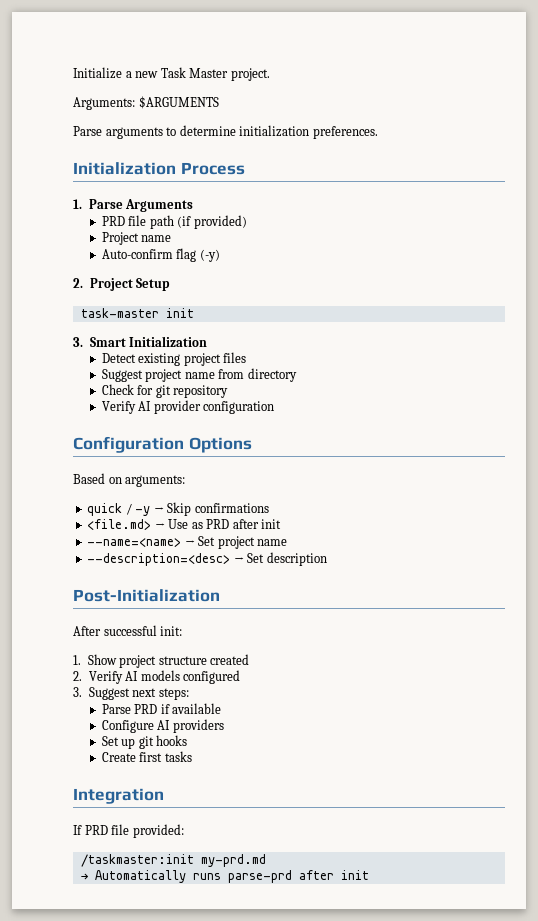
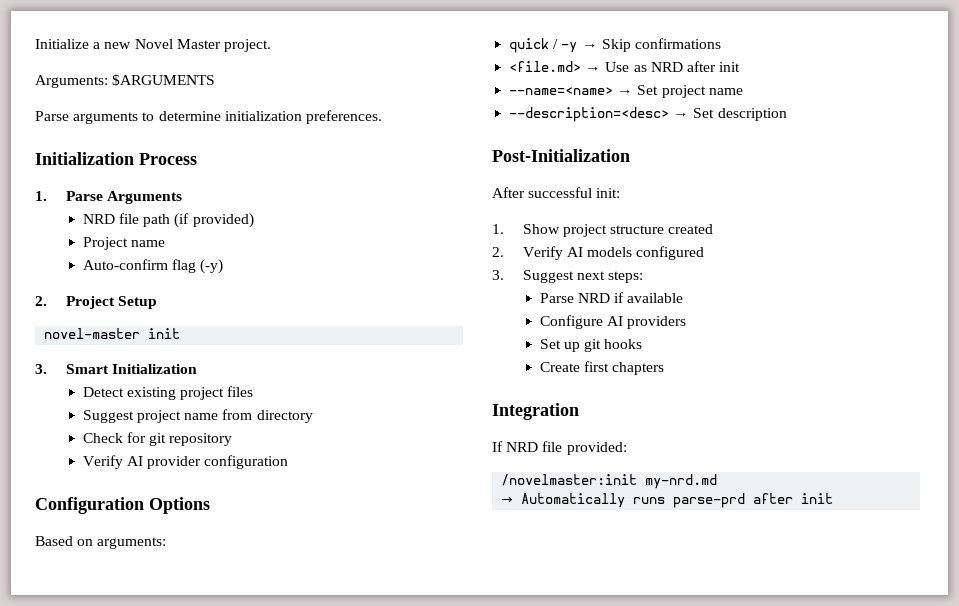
[160,67,186,78] Task -> [134,39,173,49] Novel
[101,216,125,226] PRD -> [82,214,115,224] NRD
[80,308,159,318] task-master -> [44,328,141,339] novel-master
[206,519,230,529] PRD -> [650,62,683,72] NRD
[134,704,158,714] PRD -> [578,293,611,303] NRD
[164,751,192,762] tasks -> [612,362,665,375] chapters
[84,825,108,835] PRD -> [506,442,539,452] NRD
[80,854,266,867] /taskmaster:init my-prd.md -> [501,474,718,489] /novelmaster:init my-nrd.md

